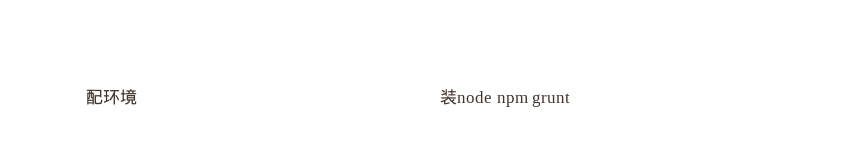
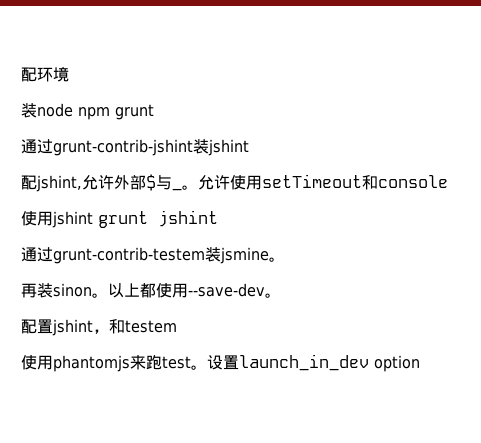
(571, 100) none -> [21,139,249,156] [21,174,448,192] [21,210,218,228] [21,247,285,264] [21,283,281,298] [21,319,177,336] [21,354,420,372] // 通过grunt-contrib-jshint装jshint // 配jshint,允许外部$与_。允许使用setTimeout和console // 使用jshint grunt jshint // 通过grunt-contrib-testem装jsmine。 // 再装sinon。以上都使用--save-dev。 // 配置jshint，和testem // 使用phantomjs来跑test。设置launch_in_dev option

